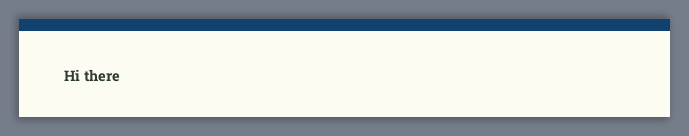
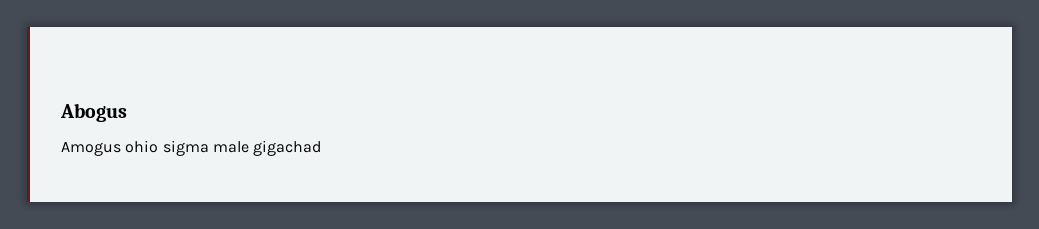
[64,69,120,82] Hi there -> [60,103,127,122] [61,140,322,156] Abogus // Amogus ohio sigma male gigachad

